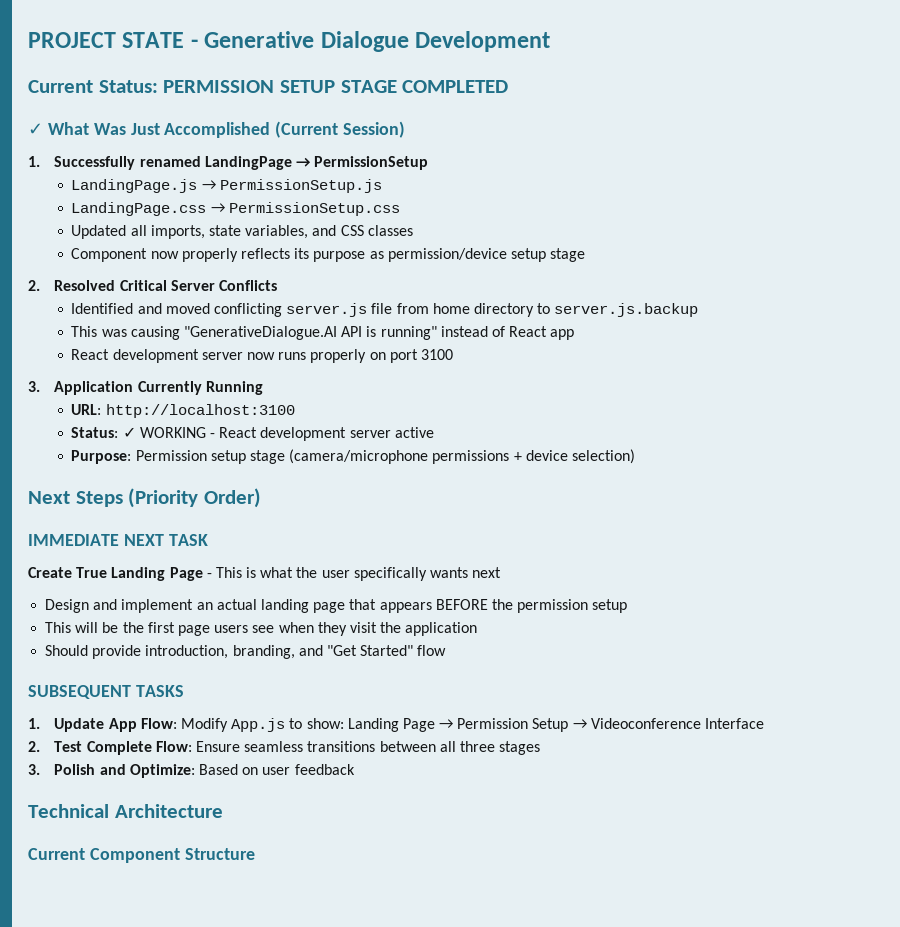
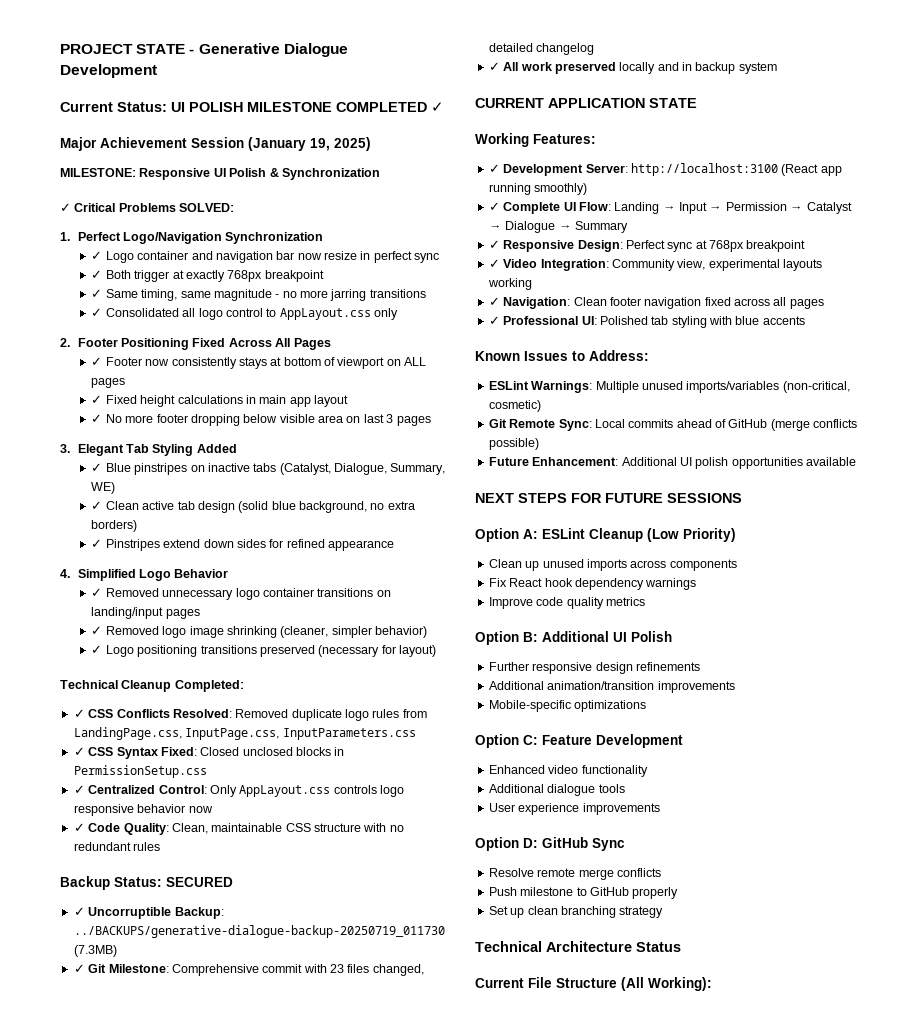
[163,80,509,93] [28,121,406,138] [28,156,429,170] [71,179,382,193] [71,202,400,216] [71,225,413,239] [71,248,586,262] [28,280,277,291] [71,303,699,317] [71,326,575,340] [71,349,453,363] [28,381,263,395] [71,404,295,418] [71,427,434,441] [71,449,635,464] [28,488,262,508] [28,534,208,546] [28,567,502,581] [45,599,628,613] [45,622,478,636] [45,645,447,659] [28,685,184,699] [28,718,765,732] [28,741,541,755] [28,764,355,778] PERMISSION SETUP STAGE COMPLETED // ✓ What Was Just Accomplished (Current Session) // 1. Successfully renamed LandingPage → PermissionSetup // LandingPage.js → PermissionSetup.js // LandingPage.css → PermissionSetup.css // Updated all imports, state variables, and CSS classes // Component now properly reflects its purpose as permission/device setup stage // 2. Resolved Critical Server Conflicts // Identified and moved conflicting server.js file from home directory to server.js.backup // This was causing "GenerativeDialogue.AI API is running" instead of React app // React development server now runs properly on port 3100 // 3. Application Currently Running // URL: http://localhost:3100 // Status: ✓ WORKING - React development server active // Purpose: Permission setup stage (camera/microphone permissions + device selection) // Next Steps (Priority Order) // IMMEDIATE NEXT TASK // Create True Landing Page - This is what the user specifically wants next // Design and implement an actual landing page that appears BEFORE the permission setup // This will be the first page users see when they visit the application // Should provide introduction, branding, and "Get Started" flow // SUBSEQUENT TASKS // 1. Update App Flow: Modify App.js to show: Landing Page → Permission Setup → Videoconference Interface // 2. Test Complete Flow: Ensure seamless transitions between all three stages // 3. Polish and Optimize: Based on user feedback -> [171,102,444,112] [60,137,371,151] [60,168,380,180] [60,203,235,212] [60,232,324,244] [91,251,440,263] [91,270,324,282] [91,289,426,301] [91,308,399,320] [60,338,331,350] [91,357,427,369] [91,378,126,388] [91,395,349,407] [91,414,431,426] [60,444,237,456] [91,463,446,475] [91,482,116,494] [91,501,415,513] [91,520,138,532] [91,539,395,551] [60,569,229,581] [91,588,391,600] [91,607,200,619] [91,626,428,638] [91,645,437,657] [60,680,244,692] [73,709,427,721] [73,727,416,740] [73,747,345,759] [73,765,207,778] [73,785,404,797] [73,804,213,816] [73,823,404,835] [73,842,161,851] [60,876,233,890] [73,907,224,919] [73,925,445,938] [73,945,117,957] [73,964,424,976] [488,43,595,55] [488,62,777,74] [475,98,697,108] [475,133,596,147] [488,163,842,176] [488,183,588,195] [488,202,852,214] [488,221,628,233] [488,240,806,252] [488,259,822,271] [487,278,532,290] [488,297,824,309] [488,316,805,328] [475,350,649,361] [488,381,850,393] [488,400,541,412] [488,419,858,431] [488,438,539,450] [488,457,856,469] [475,493,742,503] [475,528,736,542] [488,559,737,571] [488,578,697,590] [488,597,645,609] [475,631,672,645] [488,662,700,674] [488,681,735,693] [488,700,647,712] [475,734,683,748] [488,765,648,777] [488,784,625,796] [488,803,660,815] [475,837,625,851] [488,868,661,880] [488,887,679,899] [488,906,664,918] UI POLISH MILESTONE COMPLETED ✓ // Major Achievement Session (January 19, 2025) // MILESTONE: Responsive UI Polish & Synchronization // ✓ Critical Problems SOLVED: // 1. Perfect Logo/Navigation Synchronization // ✓ Logo container and navigation bar now resize in perfect sync // ✓ Both trigger at exactly 768px breakpoint // ✓ Same timing, same magnitude - no more jarring transitions // ✓ Consolidated all logo control to AppLayout.css only // 2. Footer Positioning Fixed Across All Pages // ✓ Footer now consistently stays at bottom of viewport on ALL pages // ✓ Fixed height calculations in main app layout // ✓ No more footer dropping below visible area on last 3 pages // 3. Elegant Tab Styling Added // ✓ Blue pinstripes on inactive tabs (Catalyst, Dialogue, Summary, WE) // ✓ Clean active tab design (solid blue background, no extra borders) // ✓ Pinstripes extend down sides for refined appearance // 4. Simplified Logo Behavior // ✓ Removed unnecessary logo container transitions on landing/input pages // ✓ Removed logo image shrinking (cleaner, simpler behavior) // ✓ Logo positioning transitions preserved (necessary for layout) // Technical Cleanup Completed: // ✓ CSS Conflicts Resolved: Removed duplicate logo rules from LandingPage.css, InputPage.css, InputParameters.css // ✓ CSS Syntax Fixed: Closed unclosed blocks in PermissionSetup.css // ✓ Centralized Control: Only AppLayout.css controls logo responsive behavior now // ✓ Code Quality: Clean, maintainable CSS structure with no redundant rules // Backup Status: SECURED // ✓ Uncorruptible Backup: ../BACKUPS/generative-dialogue-backup-20250719_011730 (7.3MB) // ✓ Git Milestone: Comprehensive commit with 23 files changed, detailed changelog // ✓ All work preserved locally and in backup system // CURRENT APPLICATION STATE // Working Features: // ✓ Development Server: http://localhost:3100 (React app running smoothly) // ✓ Complete UI Flow: Landing → Input → Permission → Catalyst → Dialogue → Summary // ✓ Responsive Design: Perfect sync at 768px breakpoint // ✓ Video Integration: Community view, experimental layouts working // ✓ Navigation: Clean footer navigation fixed across all pages // ✓ Professional UI: Polished tab styling with blue accents // Known Issues to Address: // ESLint Warnings: Multiple unused imports/variables (non-critical, cosmetic) // Git Remote Sync: Local commits ahead of GitHub (merge conflicts possible) // Future Enhancement: Additional UI polish opportunities available // NEXT STEPS FOR FUTURE SESSIONS // Option A: ESLint Cleanup (Low Priority) // Clean up unused imports across components // Fix React hook dependency warnings // Improve code quality metrics // Option B: Additional UI Polish // Further responsive design refinements // Additional animation/transition improvements // Mobile-specific optimizations // Option C: Feature Development // Enhanced video functionality // Additional dialogue tools // User experience improvements // Option D: GitHub Sync // Resolve remote merge conflicts // Push milestone to GitHub properly // Set up clean branching strategy
[28,848,255,863] // Current Component Structure -> [636,942,681,952] [475,977,712,991] Status // Current File Structure (All Working):

